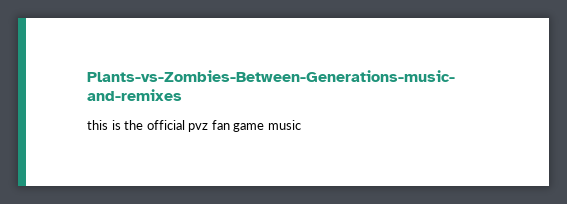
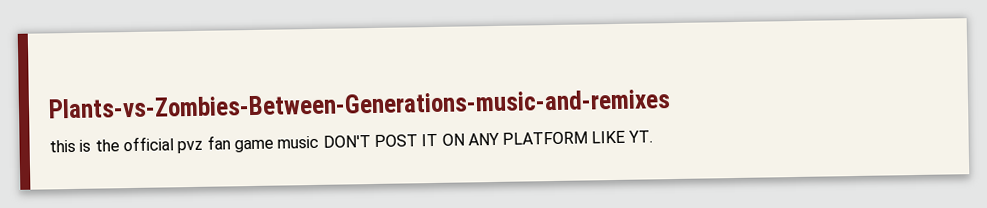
(301, 125) none -> [322,130,653,148] DON'T POST IT ON ANY PLATFORM LIKE YT.

